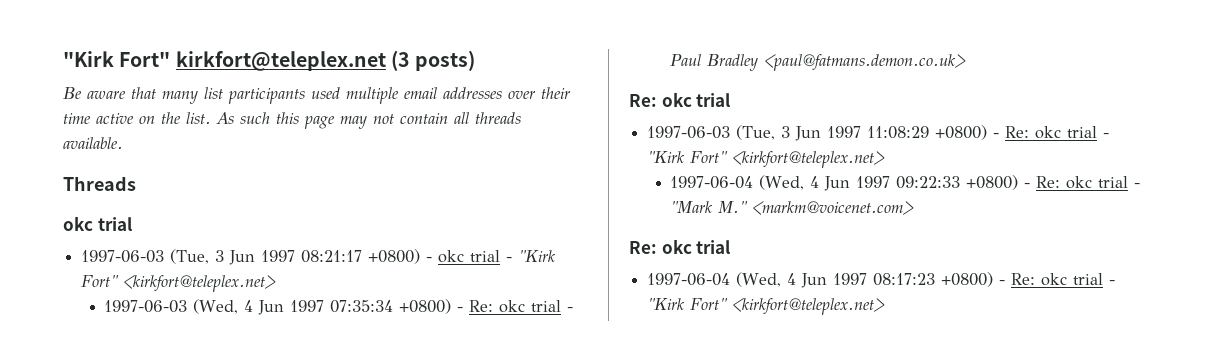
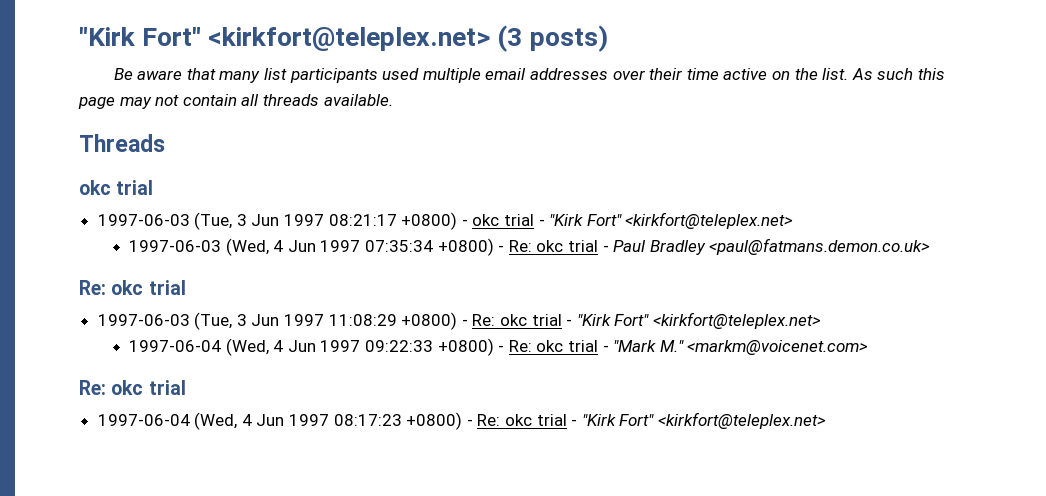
[63,51,386,71] "Kirk Fort" kirkfort@teleplex.net -> [79,27,491,51] "Kirk Fort" <kirkfort@teleplex.net>

